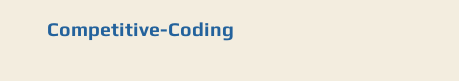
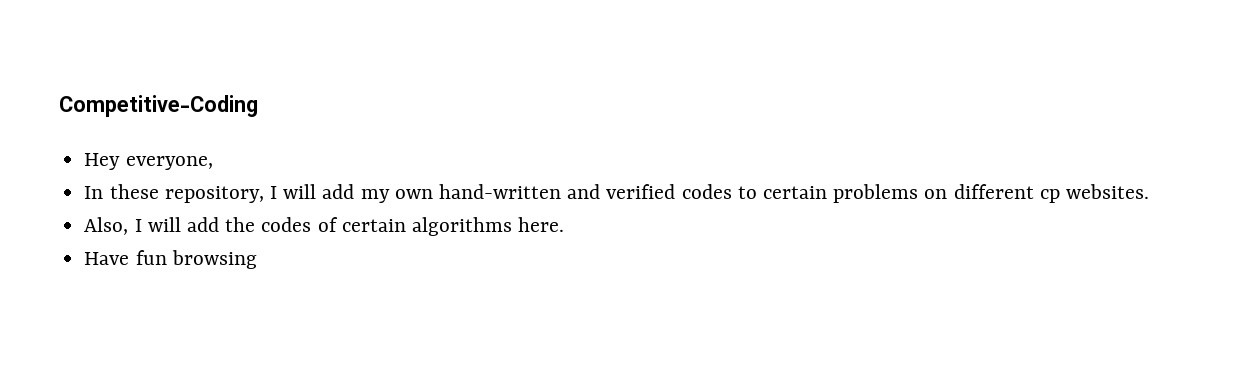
(234, 31) none -> [84,153,213,170] [84,184,1150,203] [84,217,565,236] [84,250,257,269] // Hey everyone, // In these repository, I will add my own hand-written and verified codes to certain problems on different cp websites. // Also, I will add the codes of certain algorithms here. // Have fun browsing

